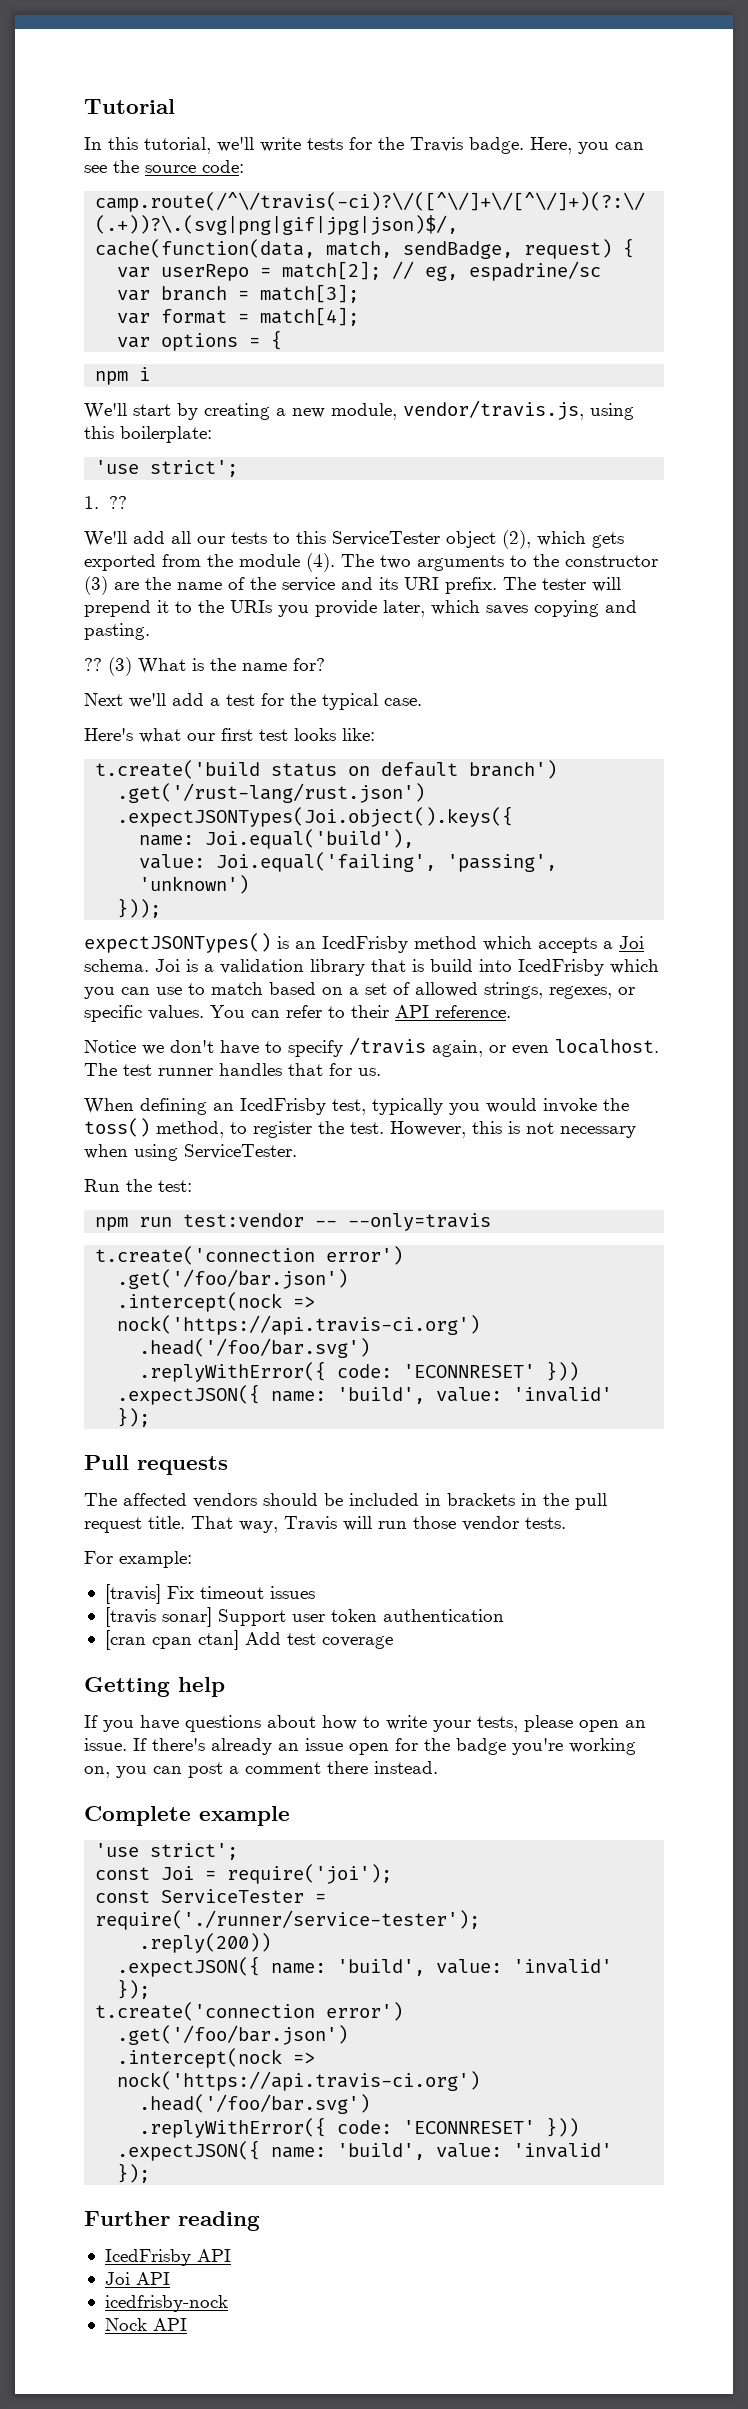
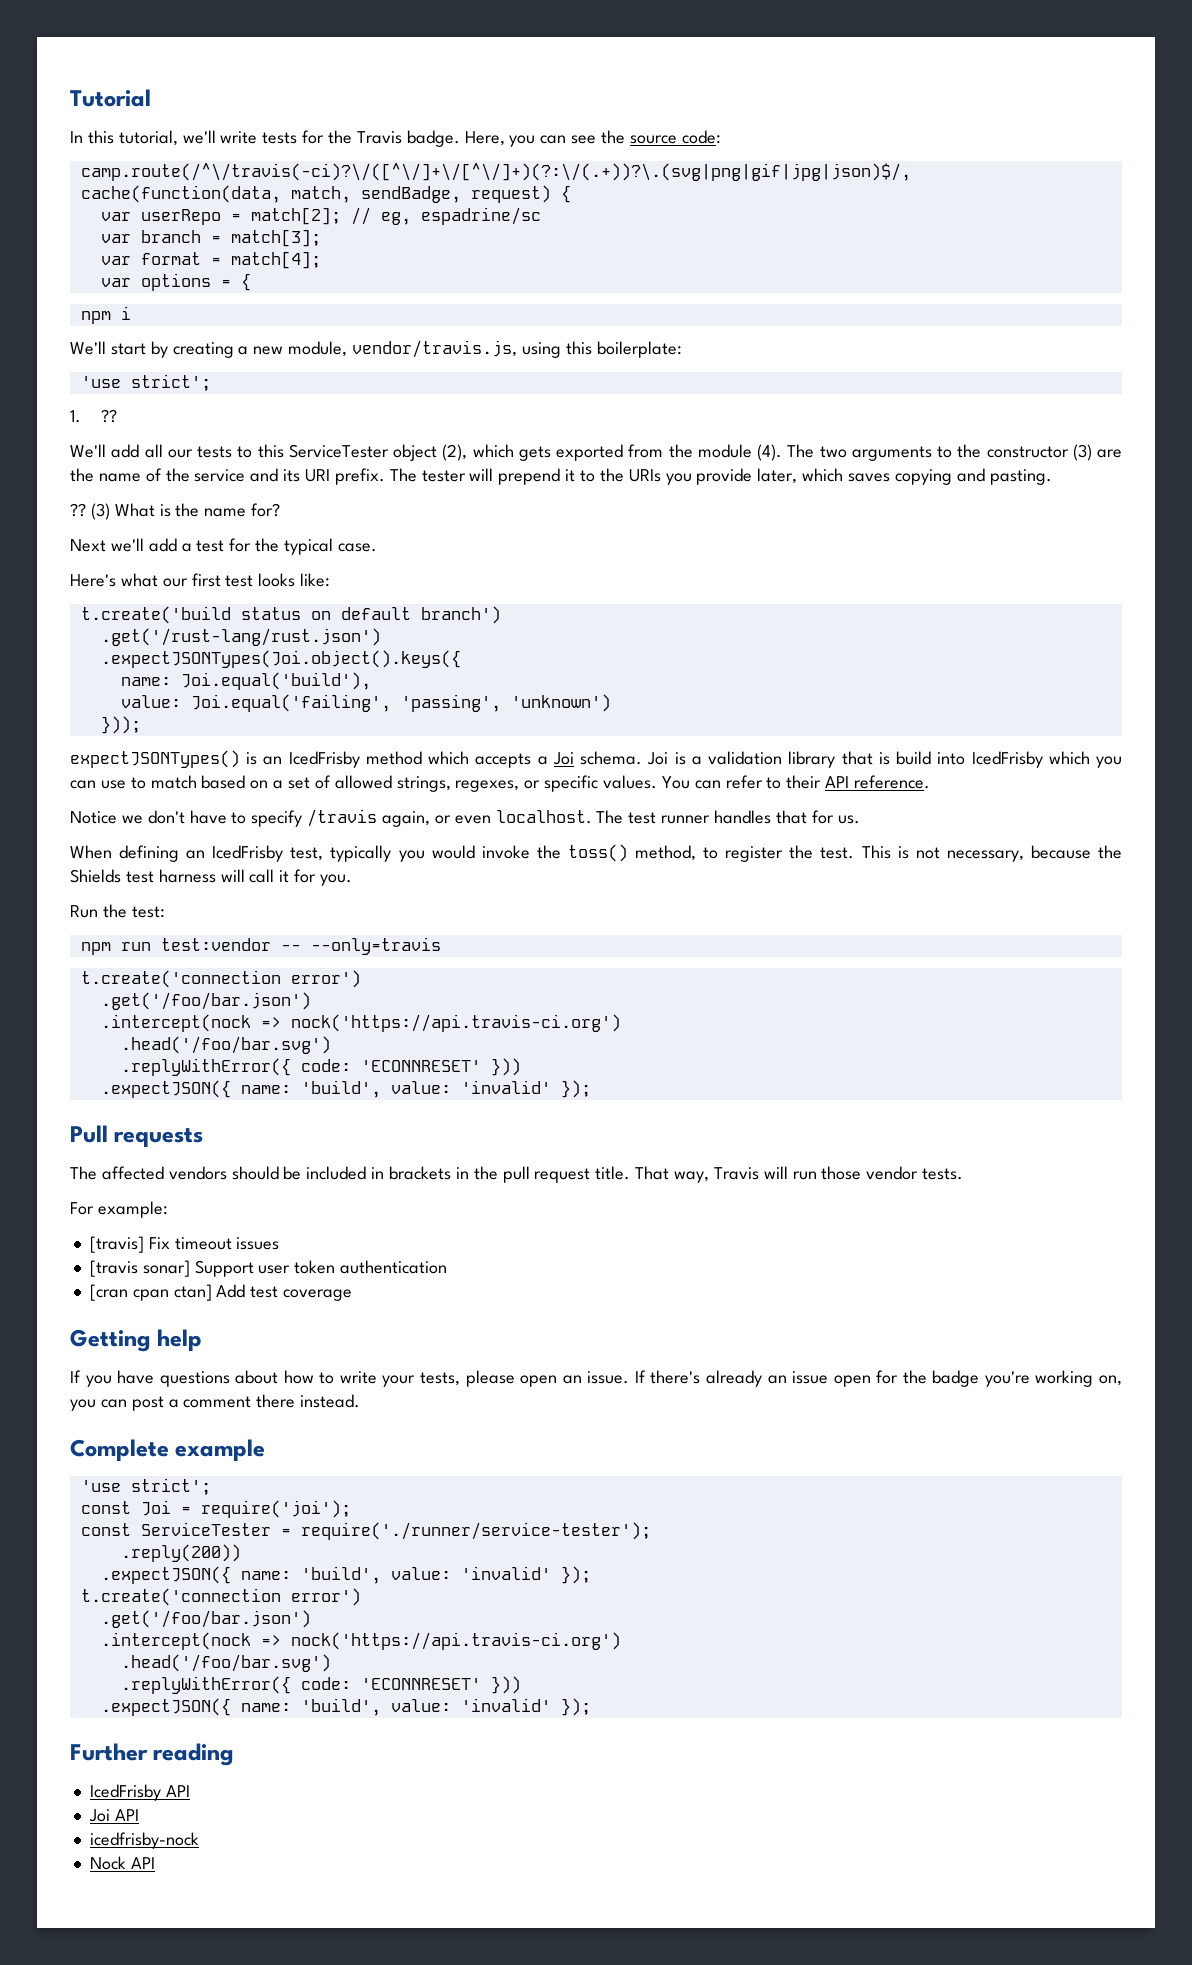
[390,1121,636,1138] [84,1144,297,1161] However, this is not necessary when using ServiceTester. -> [861,845,1122,862] [70,869,353,886] This is not necessary, because the Shields test harness will call it for you.

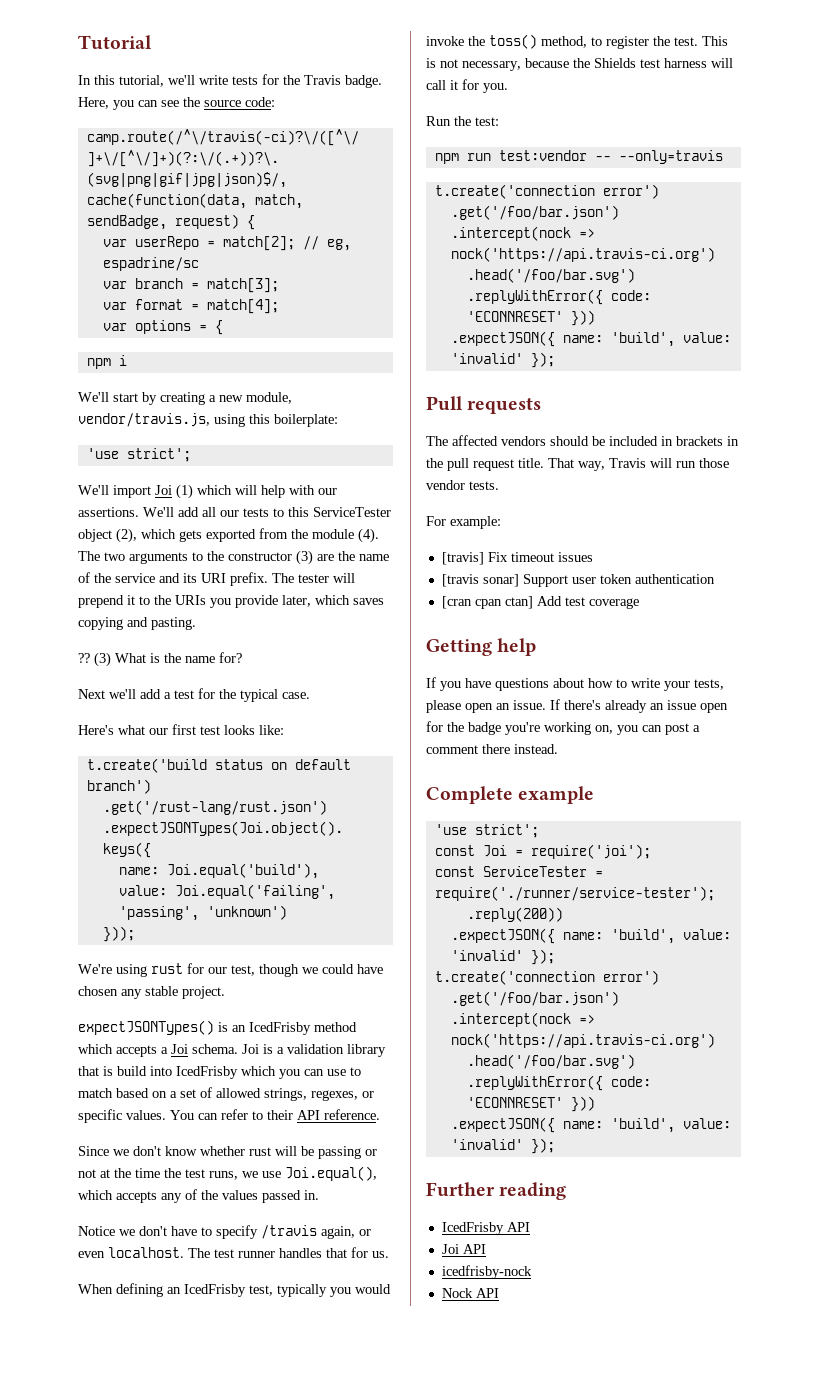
[70,409,118,423] 1. ?? // -> [78,484,337,499] [78,507,139,517] We'll import Joi (1) which will help with our assertions.
(141, 725) none -> [78,963,383,977] [78,986,225,999] // We're using rust for our test, though we could have chosen any stable project.
(931, 782) none -> [78,1146,377,1159] [78,1166,377,1181] [78,1189,319,1203] // Since we don't know whether rust will be passing or not at the time the test runs, we use Joi.equal(), which accepts any of the values passed in.

